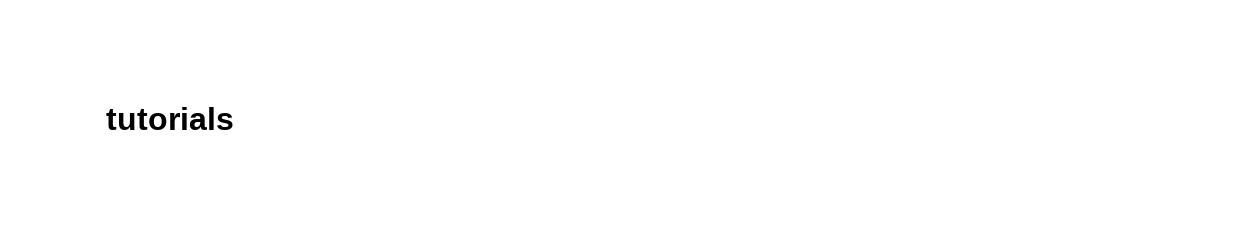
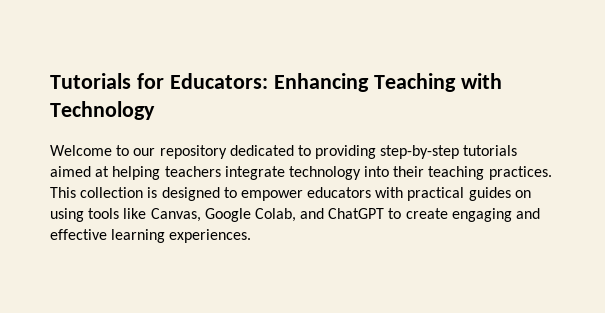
[106,107,234,130] tutorials -> [50,73,502,92] [50,101,155,120] [50,145,518,159] [50,166,552,180] [50,187,531,201] [50,208,541,222] [50,229,252,243] Tutorials for Educators: Enhancing Teaching with Technology // Welcome to our repository dedicated to providing step-by-step tutorials aimed at helping teachers integrate technology into their teaching practices. This collection is designed to empower educators with practical guides on using tools like Canvas, Google Colab, and ChatGPT to create engaging and effective learning experiences.

